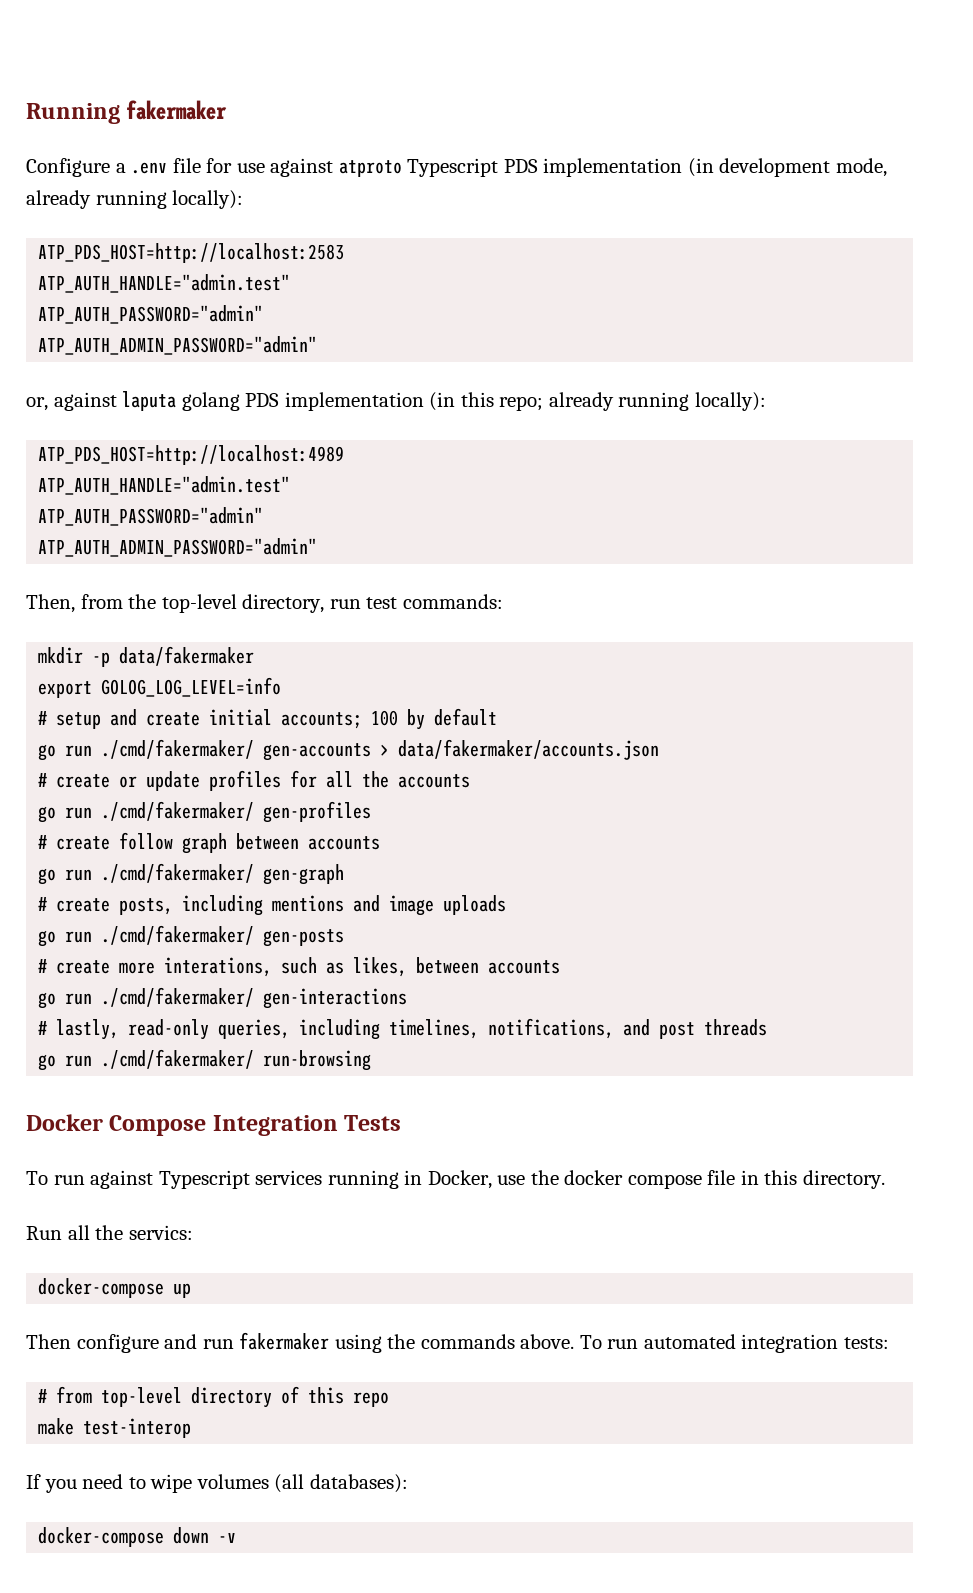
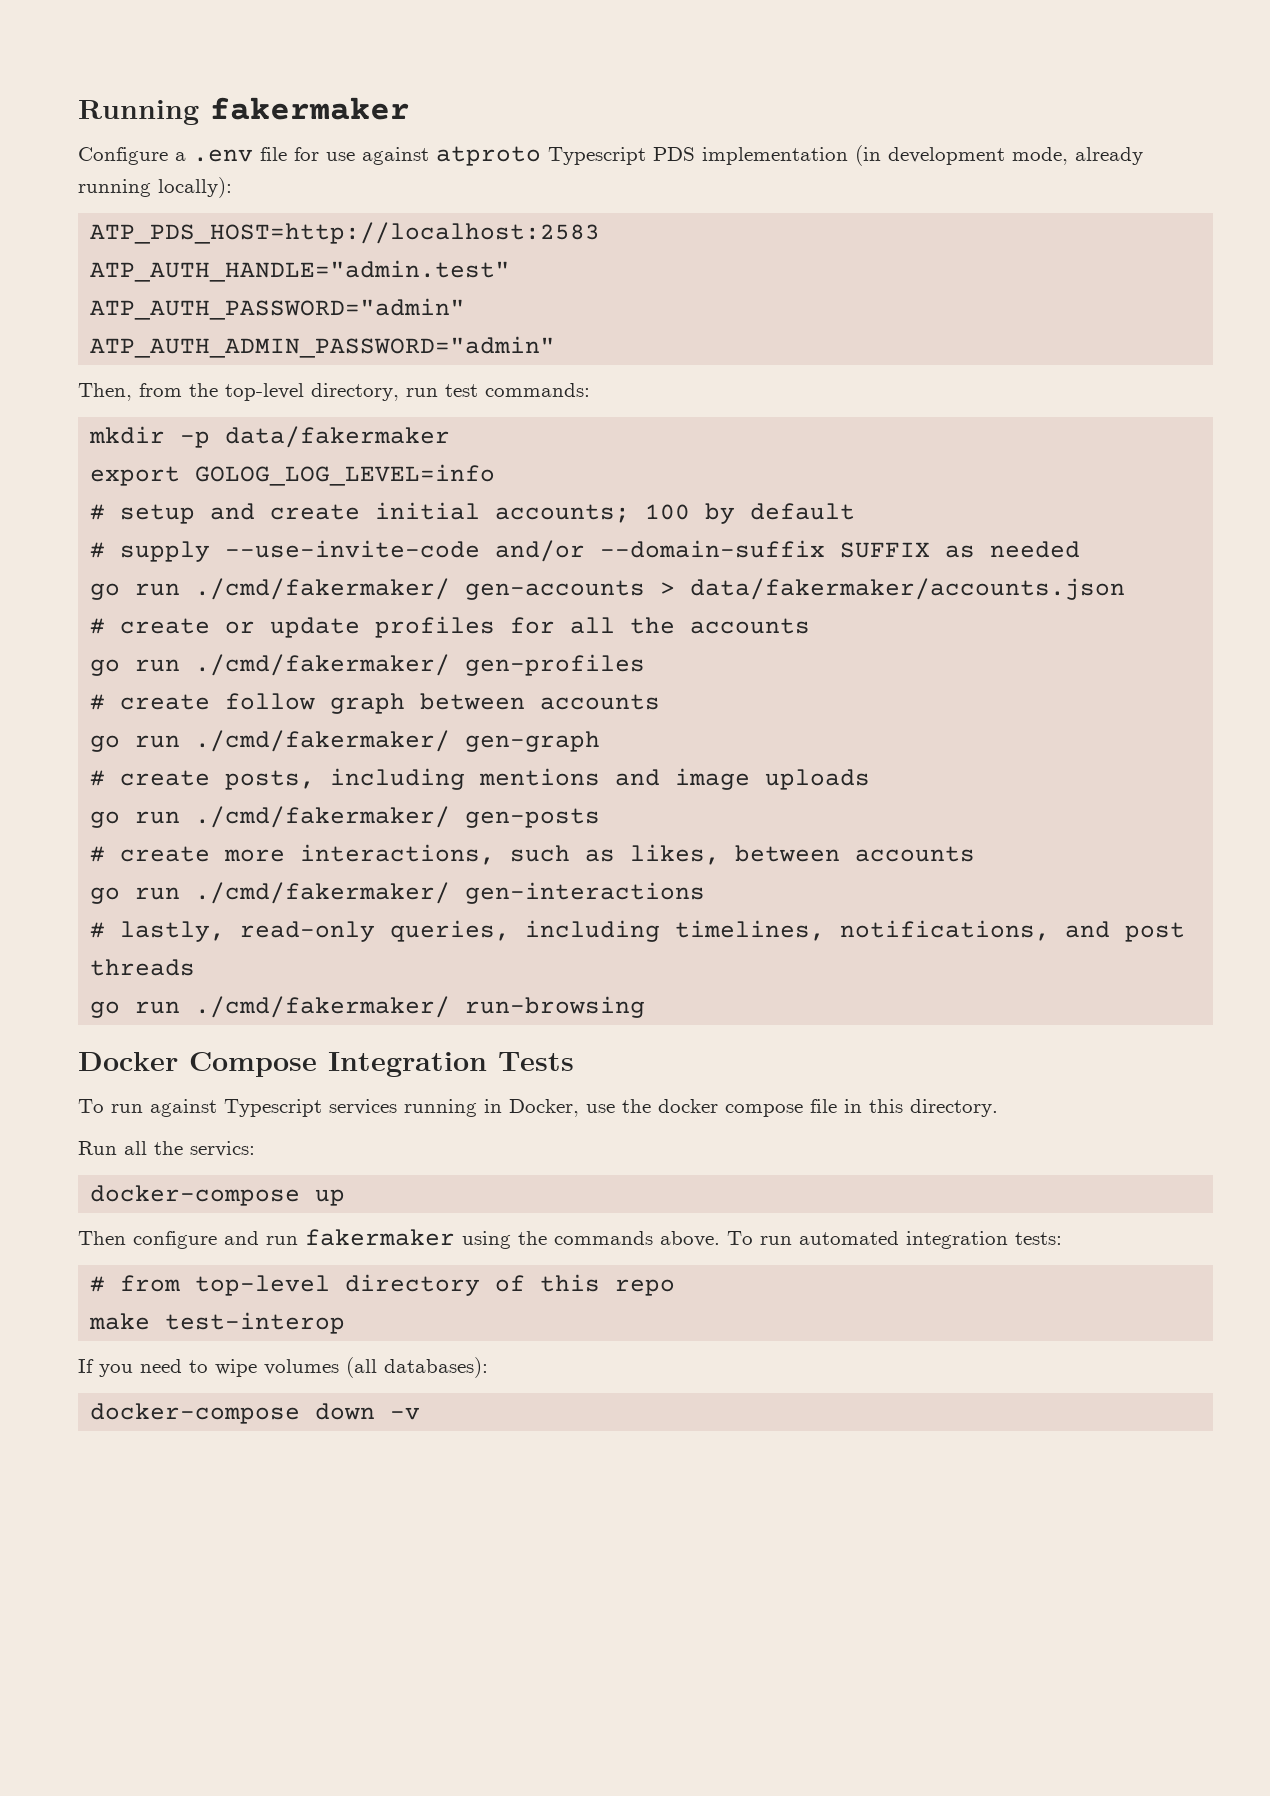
[26,391,766,411] [38,445,345,465] [38,476,291,495] [38,507,264,526] [38,538,318,557] // or, against laputa golang PDS implementation (in this repo; already running locally): // ATP_PDS_HOST=http://localhost:4989 // ATP_AUTH_HANDLE="admin.test" // ATP_AUTH_PASSWORD="admin" // ATP_AUTH_ADMIN_PASSWORD="admin" -> (556, 347) none
(498, 717) none -> [90,540,1081,562] // # supply --use-invite-code and/or --domain-suffix SUFFIX as needed
[164,957,273,977] interations, -> [300,844,496,865] interactions,

